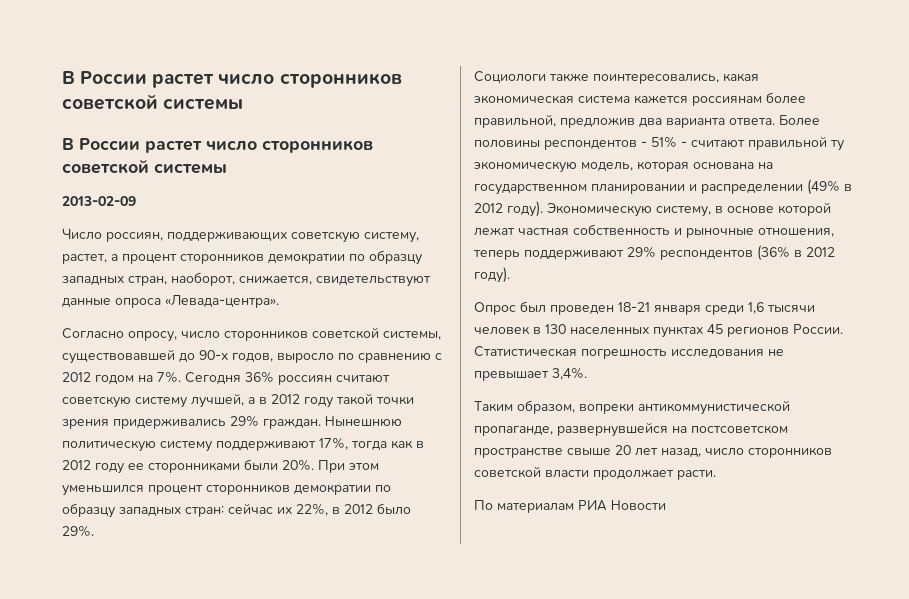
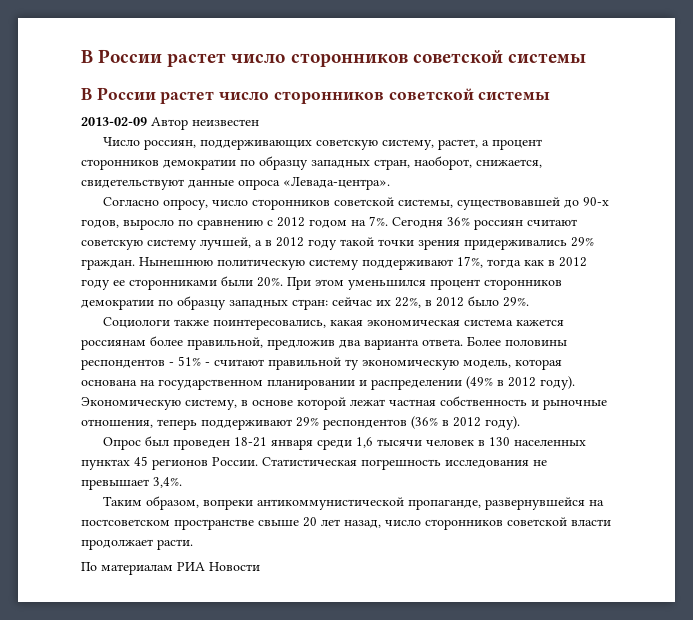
(136, 201) none -> [151,117,259,130] Автор неизвестен

